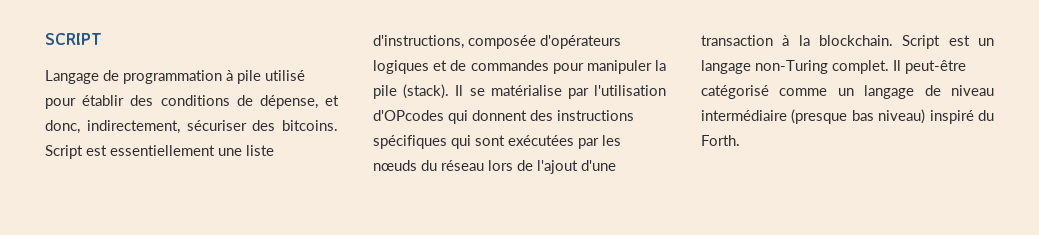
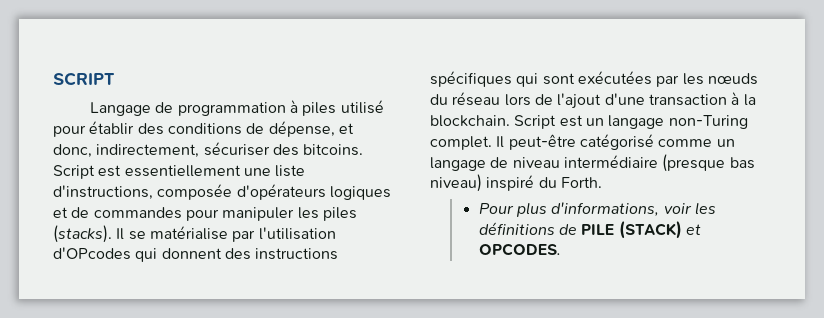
[237,70,261,84] pile -> [302,102,337,116] piles
[655,60,666,71] [373,84,450,99] la pile (stack). -> [297,207,357,221] [53,225,112,243] les piles (stacks).
(740, 140) none -> [478,202,716,217] [478,221,701,239] [478,243,561,256] // Pour plus d'informations, voir les définitions de PILE (STACK) et OPCODES.

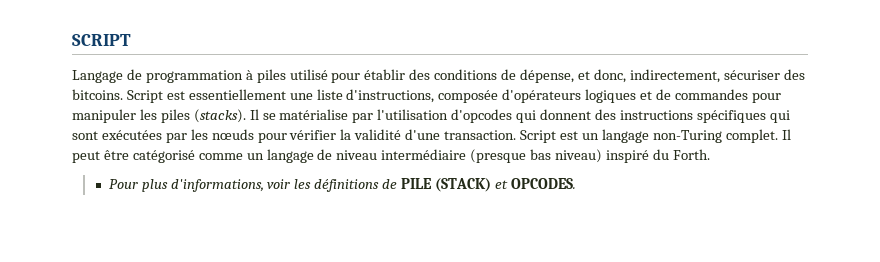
[53,247,131,260] d'OPcodes -> [451,109,513,123] d'opcodes
[430,92,756,109] [430,115,510,127] du réseau lors de l'ajout d'une transaction à la blockchain. -> [257,129,517,143] pour vérifier la validité d'une transaction.
[508,134,576,150] peut-être -> [72,150,129,163] peut être

